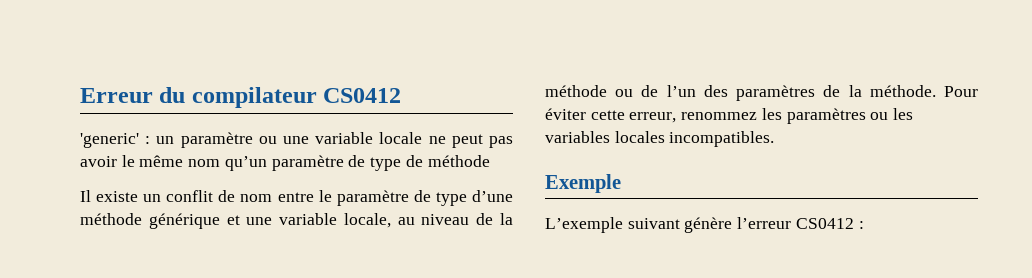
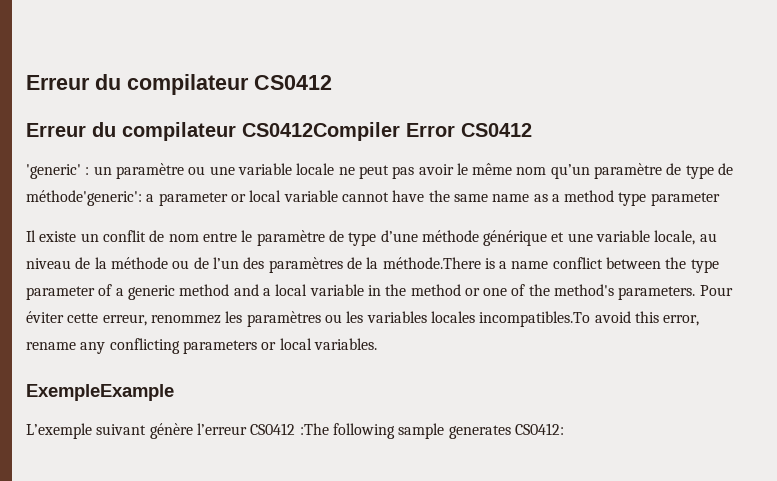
(402, 95) none -> [26,122,532,141] // Erreur du compilateur CS0412Compiler Error CS0412
[427,155,490,167] méthode -> [26,190,720,206] méthode'generic': a parameter or local variable cannot have the same name as a method type parameter
[869,85,936,97] méthode. -> [382,257,719,273] [26,284,696,300] méthode.There is a name conflict between the type parameter of a generic method and a local variable in the method or one of the method's parameters.
[669,131,775,147] [545,174,621,193] incompatibles. // Exemple -> [479,311,700,327] [26,338,377,354] [26,384,174,401] incompatibles.To avoid this error, rename any conflicting parameters or local variables. // ExempleExample
[858,221,864,229] : -> [299,423,564,439] :The following sample generates CS0412:

